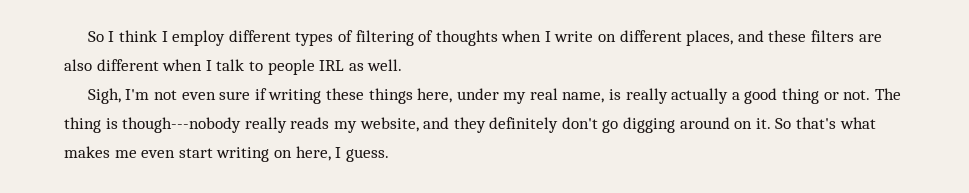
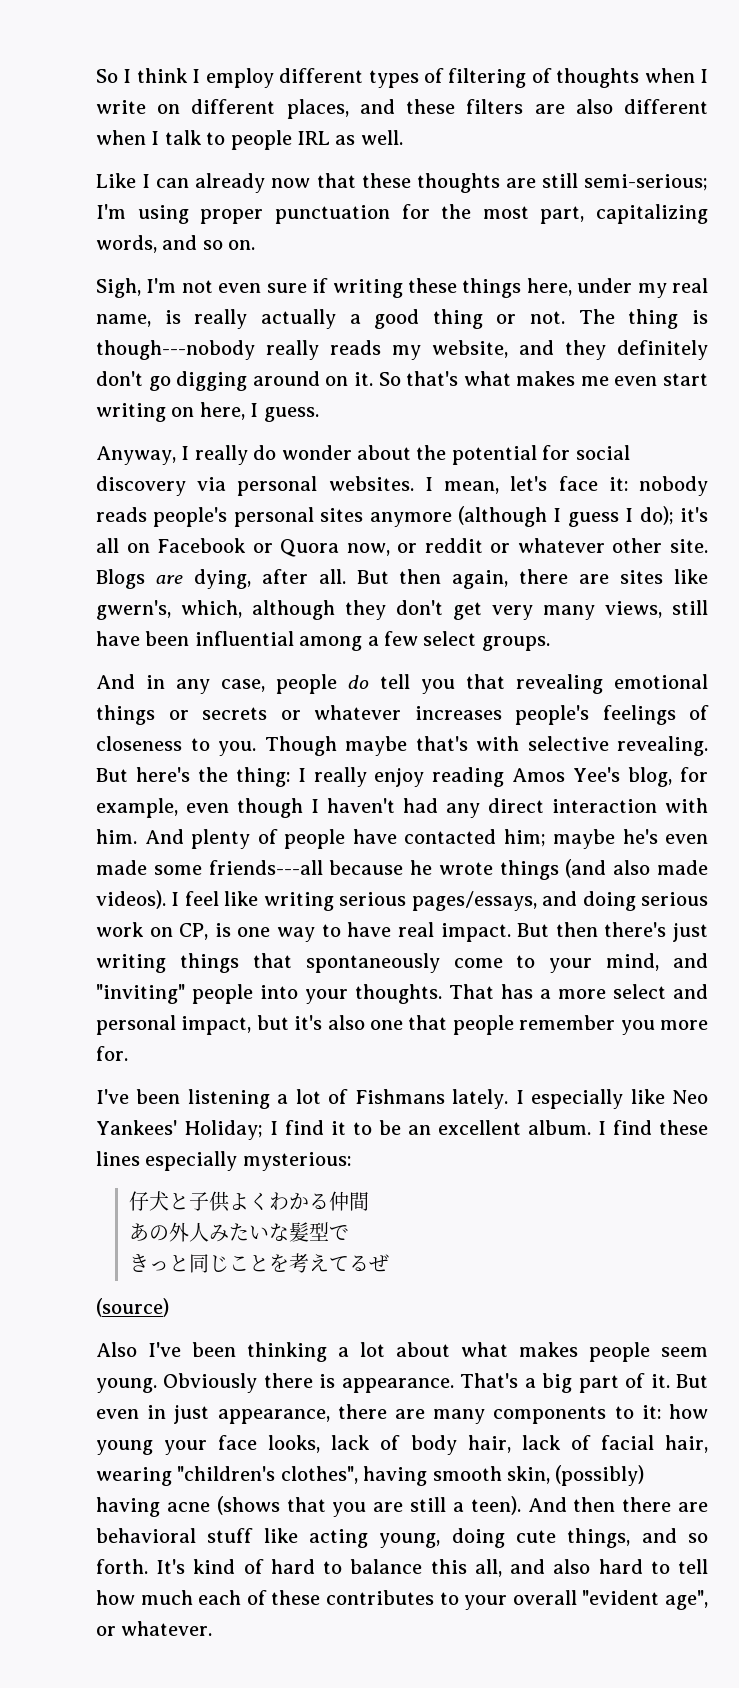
(403, 65) none -> [96,173,709,193] [96,204,708,224] [96,235,256,253] // Like I can already now that these thoughts are still semi-serious; I'm using proper punctuation for the most part, capitalizing words, and so on.
(389, 155) none -> [96,445,630,465] [96,476,708,496] [96,506,708,527] [96,538,708,557] [96,569,708,589] [96,600,708,620] [96,631,550,651] [96,674,708,694] [96,705,709,725] [96,736,708,756] [96,767,709,787] [96,798,708,818] [96,829,708,849] [96,859,708,880] [96,890,708,911] [96,922,708,942] [96,953,708,973] [96,984,708,1004] [96,1015,708,1035] [96,1046,128,1061] [96,1089,708,1109] [96,1120,708,1140] [96,1151,351,1171] [128,1191,369,1212] [128,1222,349,1242] [128,1253,389,1273] [96,1298,169,1317] [96,1342,708,1362] [96,1373,709,1393] [96,1404,709,1424] [96,1435,709,1455] [96,1465,645,1486] [96,1496,708,1517] [96,1528,708,1548] [96,1559,708,1577] [96,1590,709,1610] [96,1621,213,1636] // Anyway, I really do wonder about the potential for social discovery via personal websites. I mean, let's face it: nobody reads people's personal sites anymore (although I guess I do); it's all on Facebook or Quora now, or reddit or whatever other site. Blogs are dying, after all. But then again, there are sites like gwern's, which, although they don't get very many views, still have been influential among a few select groups. // And in any case, people do tell you that revealing emotional things or secrets or whatever increases people's feelings of closeness to you. Though maybe that's with selective revealing. But here's the thing: I really enjoy reading Amos Yee's blog, for example, even though I haven't had any direct interaction with him. And plenty of people have contacted him; maybe he's even made some friends---all because he wrote things (and also made videos). I feel like writing serious pages/essays, and doing serious work on CP, is one way to have real impact. But then there's just writing things that spontaneously come to your mind, and "inviting" people into your thoughts. That has a more select and personal impact, but it's also one that people remember you more for. // I've been listening a lot of Fishmans lately. I especially like Neo Yankees' Holiday; I find it to be an excellent album. I find these lines especially mysterious: // 仔犬と子供よくわかる仲間 // あの外人みたいな髪型で // きっと同じことを考えてるぜ // (source) // Also I've been thinking a lot about what makes people seem young. Obviously there is appearance. That's a big part of it. But even in just appearance, there are many components to it: how young your face looks, lack of body hair, lack of facial hair, wearing "children's clothes", having smooth skin, (possibly) having acne (shows that you are still a teen). And then there are behavioral stuff like acting young, doing cute things, and so forth. It's kind of hard to balance this all, and also hard to tell how much each of these contributes to your overall "evident age", or whatever.

